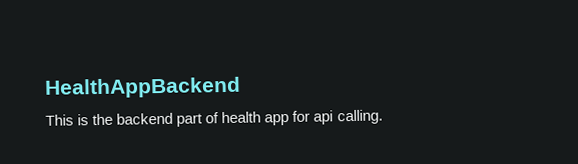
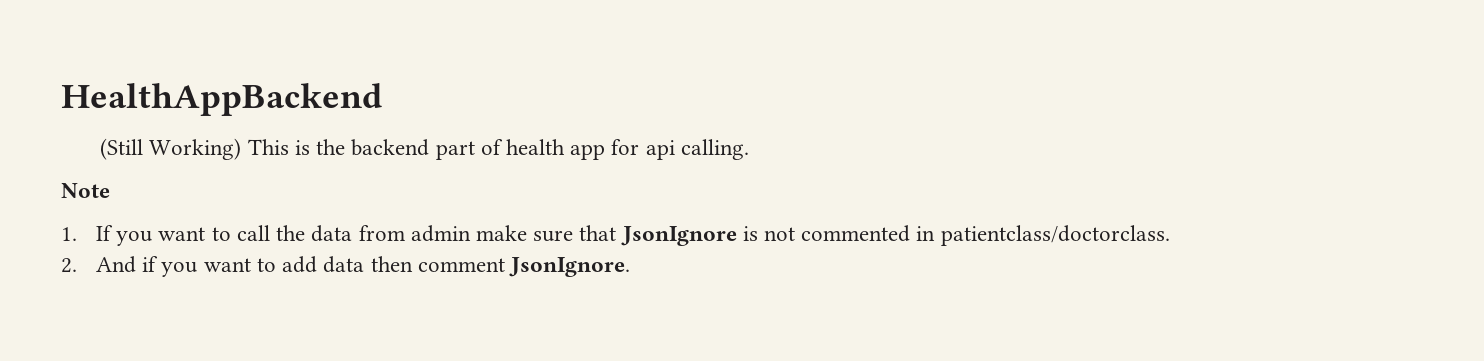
(241, 87) none -> [100,138,242,160] (Still Working)
(383, 117) none -> [61,183,110,198] [61,225,1170,246] [61,256,630,277] // Note // 1. If you want to call the data from admin make sure that JsonIgnore is not commented in patientclass/doctorclass. // 2. And if you want to add data then comment JsonIgnore.

